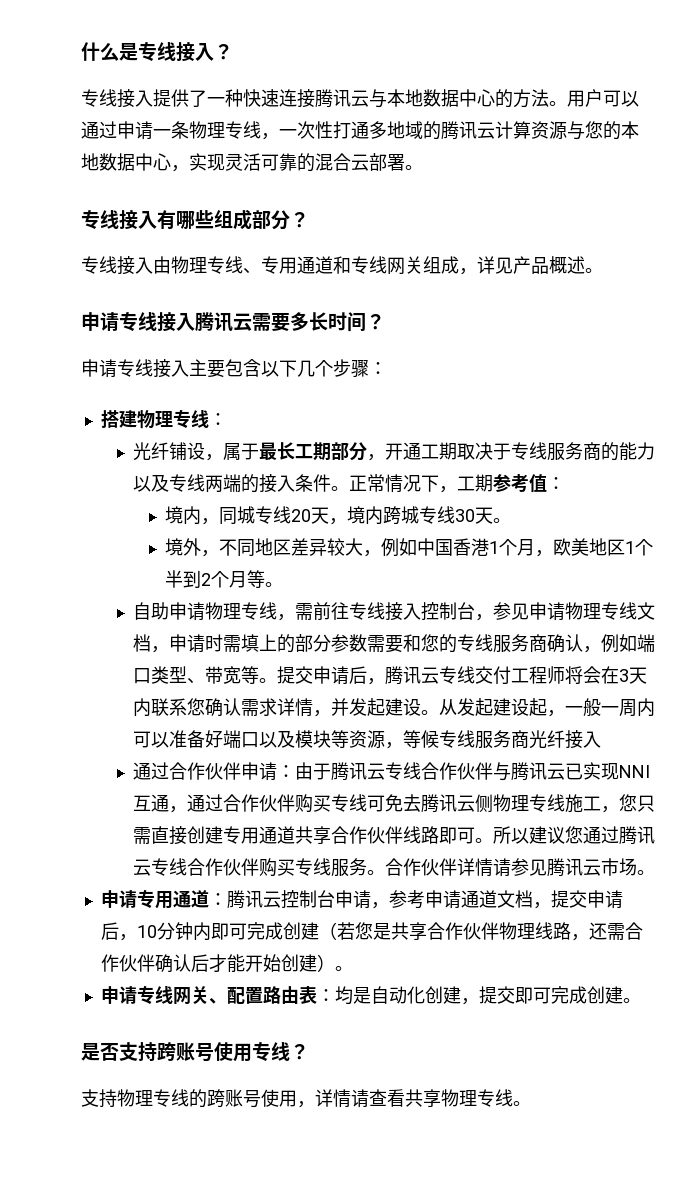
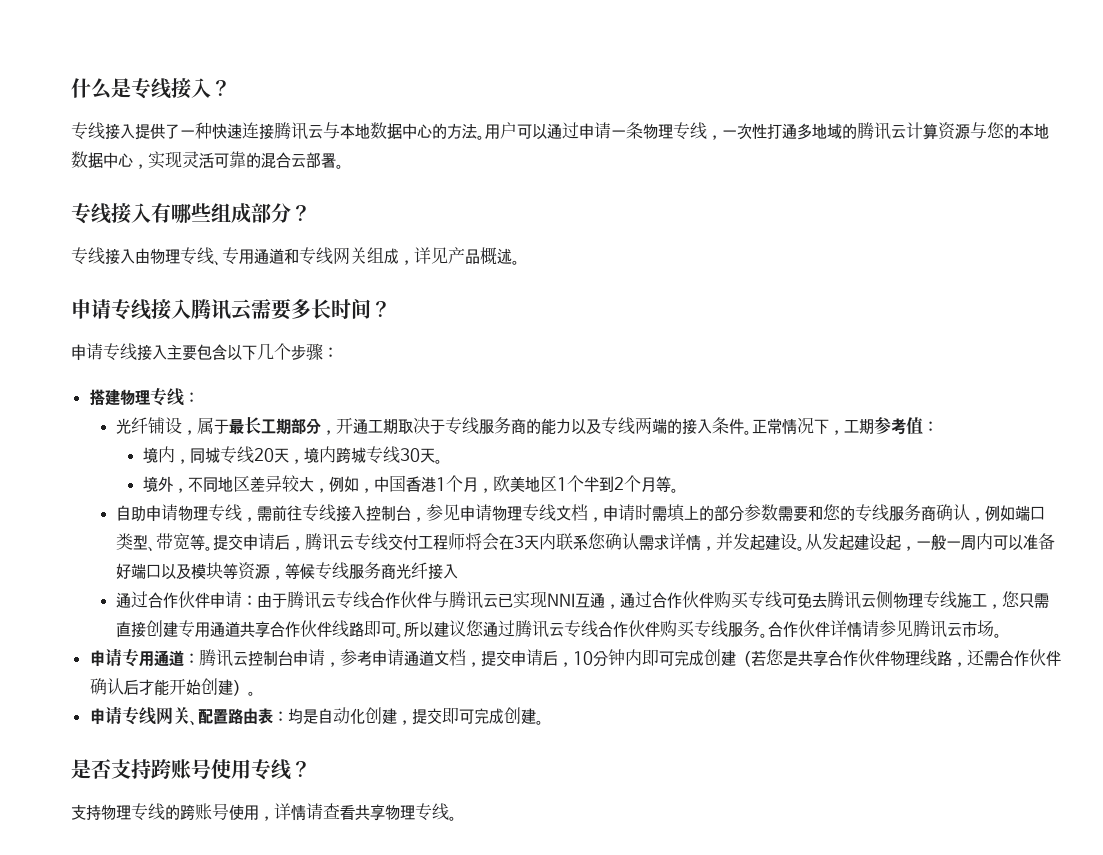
(417, 547) none -> [359,488,375,493] ，

